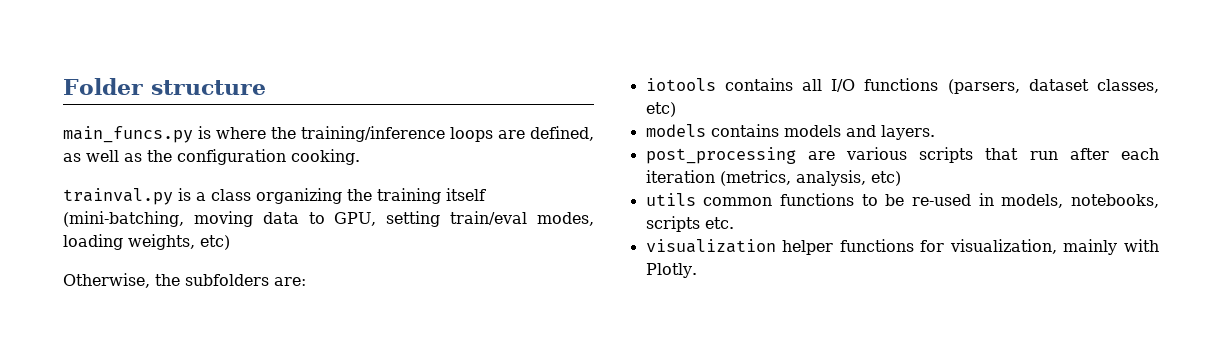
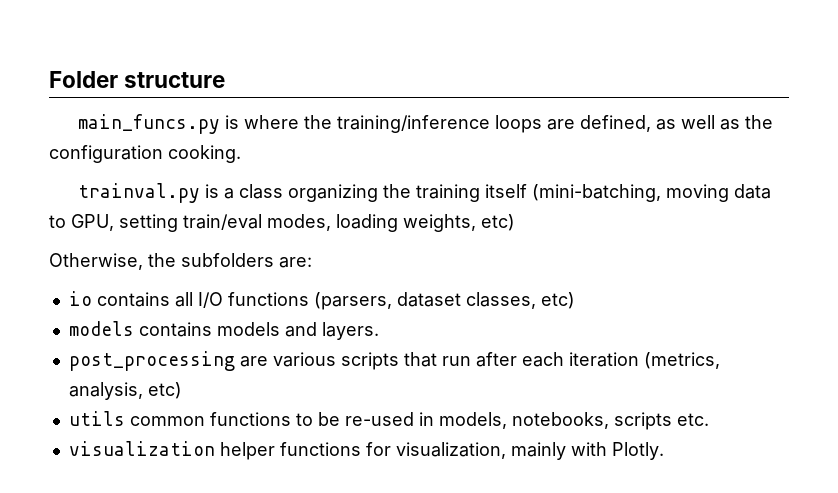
[645,78,716,91] iotools -> [68,291,92,306] io

